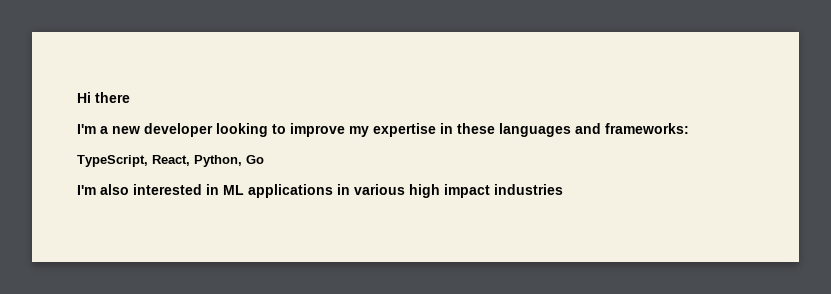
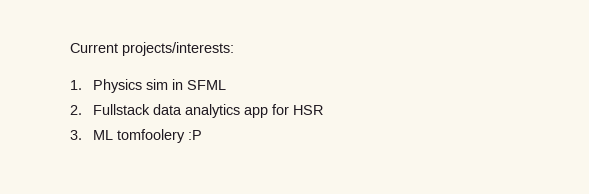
[77,92,130,103] [77,123,689,137] [77,155,264,167] [77,184,563,198] Hi there // I'm a new developer looking to improve my expertise in these languages and frameworks: // TypeScript, React, Python, Go // I'm also interested in ML applications in various high impact industries -> [70,42,234,56] [70,79,226,93] [70,104,323,118] [70,129,202,143] Current projects/interests: // 1. Physics sim in SFML // 2. Fullstack data analytics app for HSR // 3. ML tomfoolery :P

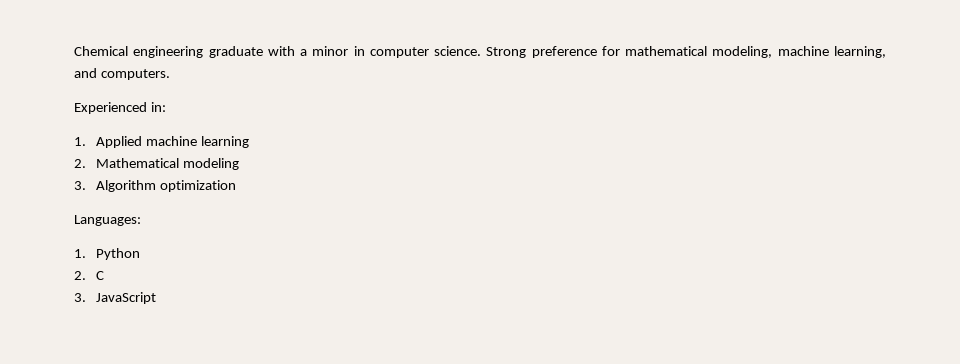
[70,42,234,56] [70,79,226,93] [70,104,323,118] [70,129,202,143] Current projects/interests: // 1. Physics sim in SFML // 2. Fullstack data analytics app for HSR // 3. ML tomfoolery :P -> [74,46,886,58] [74,68,170,80] [74,102,166,114] [74,136,249,148] [74,158,239,170] [74,180,236,192] [74,215,141,226] [74,248,140,260] [74,271,104,280] [74,292,156,304] Chemical engineering graduate with a minor in computer science. Strong preference for mathematical modeling, machine learning, and computers. // Experienced in: // 1. Applied machine learning // 2. Mathematical modeling // 3. Algorithm optimization // Languages: // 1. Python // 2. C // 3. JavaScript

